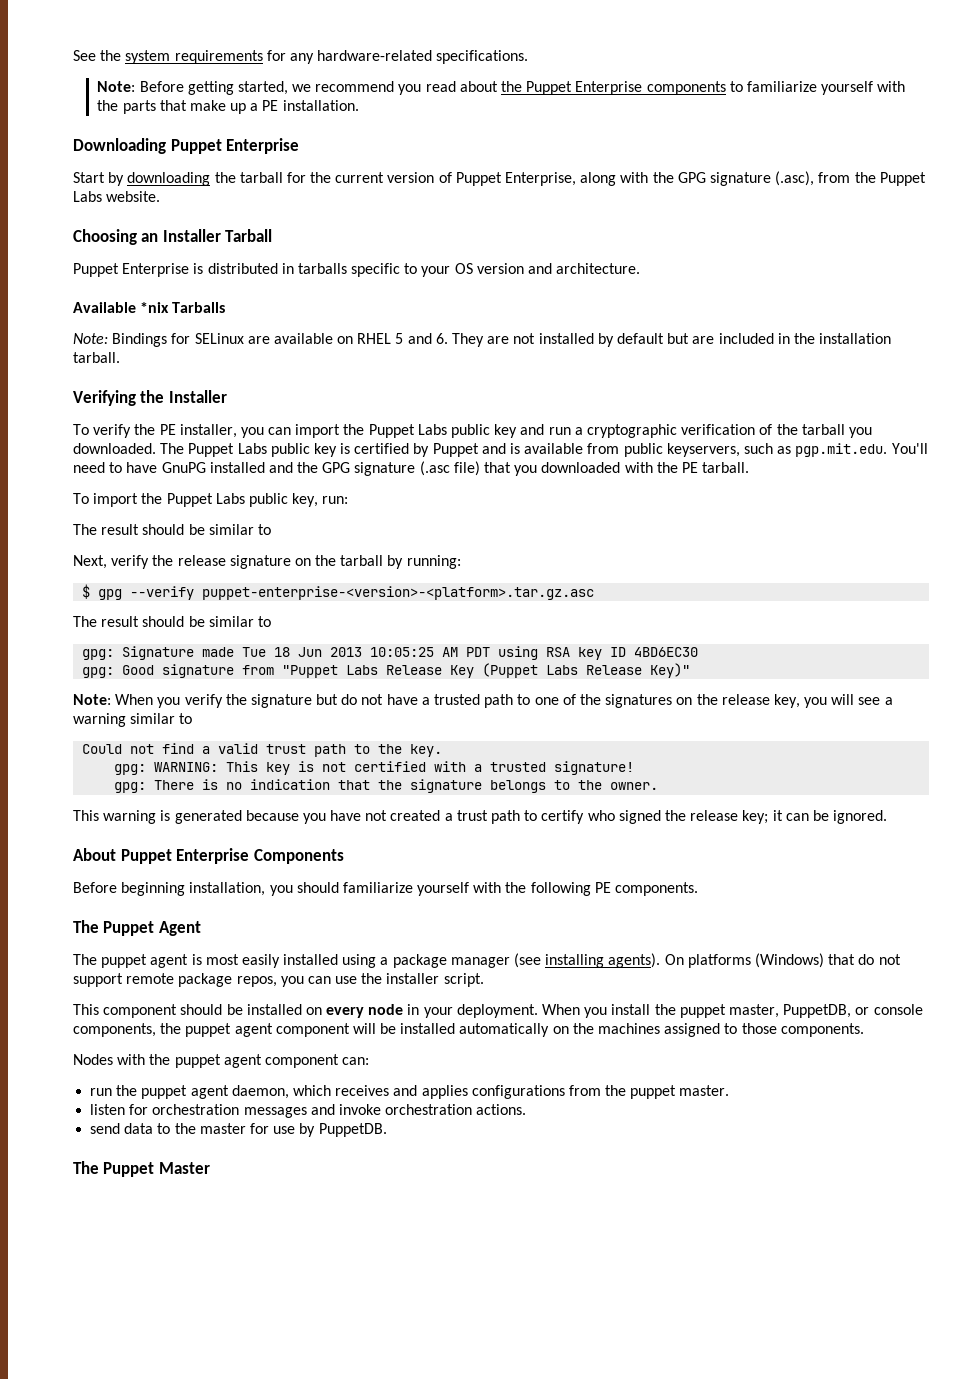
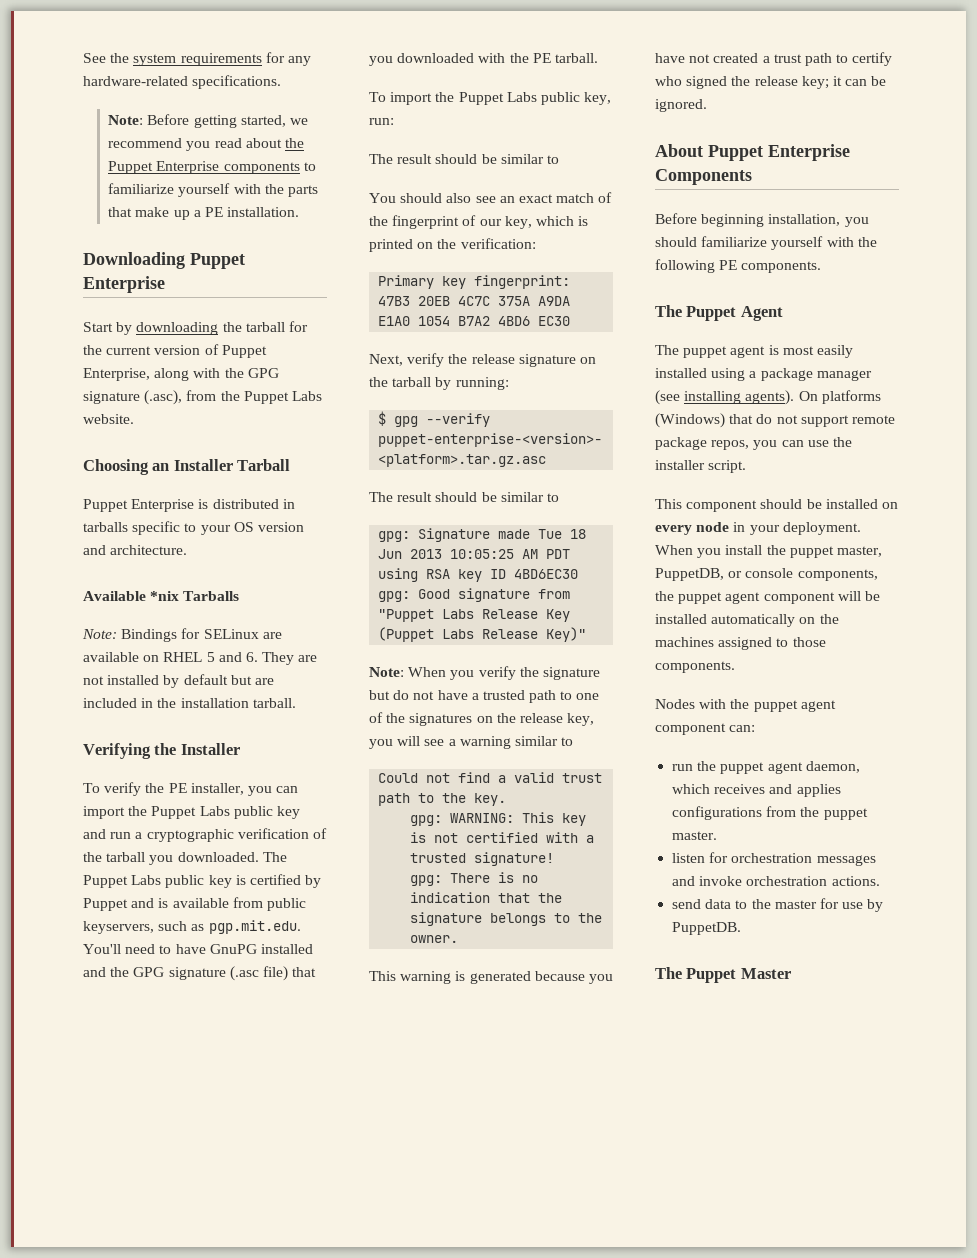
(271, 529) none -> [369,192,613,203] [369,215,589,229] [369,238,536,252] [378,275,571,289] [378,296,571,306] [378,316,571,326] // You should also see an exact match of the fingerprint of our key, which is printed on the verification: // Primary key fingerprint: 47B3 20EB 4C7C 375A A9DA E1A0 1054 B7A2 4BD6 EC30

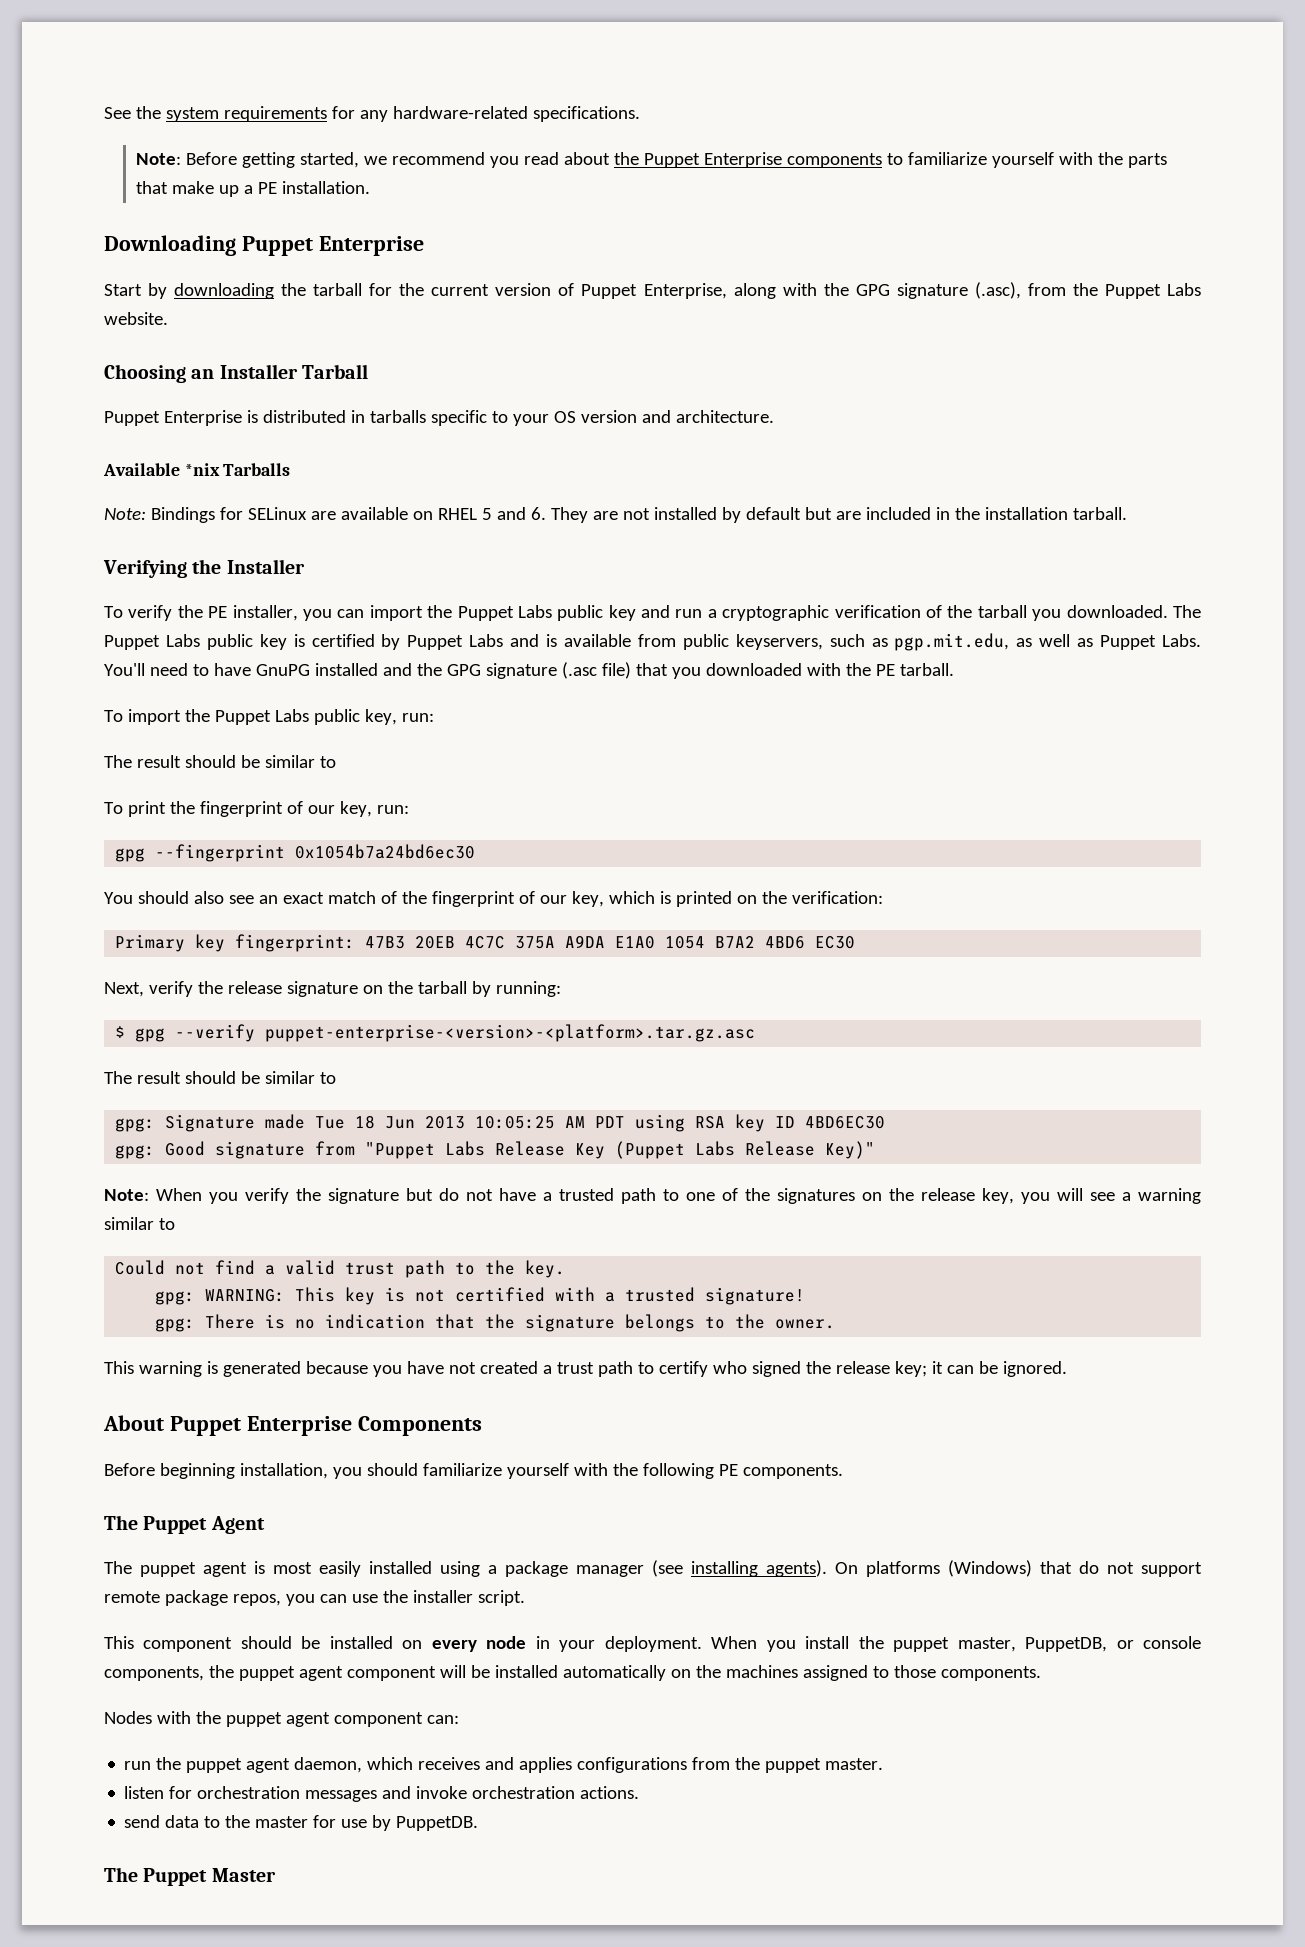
(128, 904) none -> [469,634,504,647] Labs
[208,920,301,934] pgp.mit.edu. -> [894,633,1201,651] pgp.mit.edu, as well as Puppet Labs.
(559, 159) none -> [104,801,409,817] [115,844,476,862] // To print the fingerprint of our key, run: // gpg --fingerprint 0x1054b7a24bd6ec30

